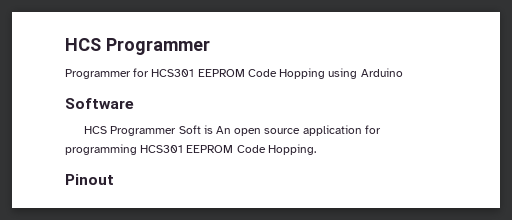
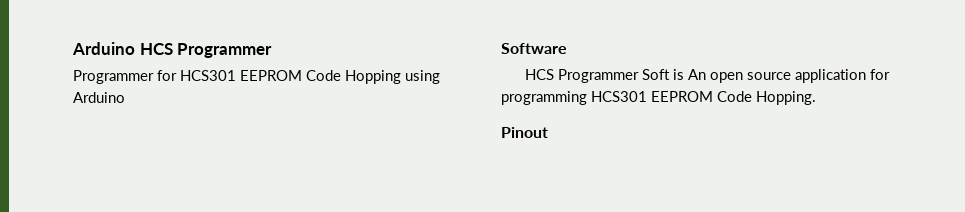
(65, 44) none -> [72,42,135,55] Arduino

